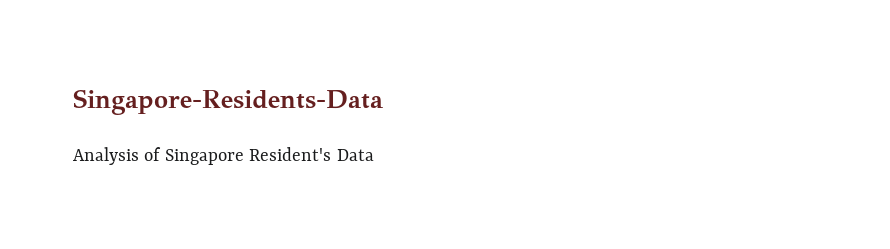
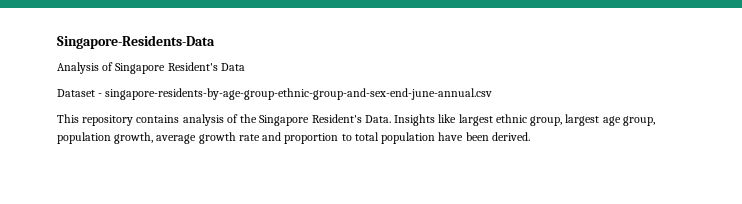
(374, 155) none -> [57,88,493,100] [57,114,655,126] [57,132,530,144] // Dataset - singapore-residents-by-age-group-ethnic-group-and-sex-end-june-annual.csv // This repository contains analysis of the Singapore Resident's Data. Insights like largest ethnic group, largest age group, population growth, average growth rate and proportion to total population have been derived.

